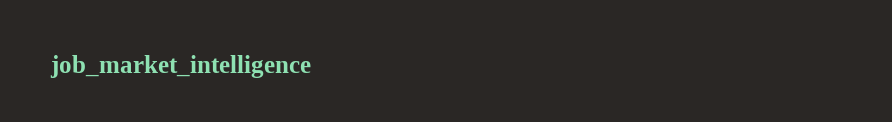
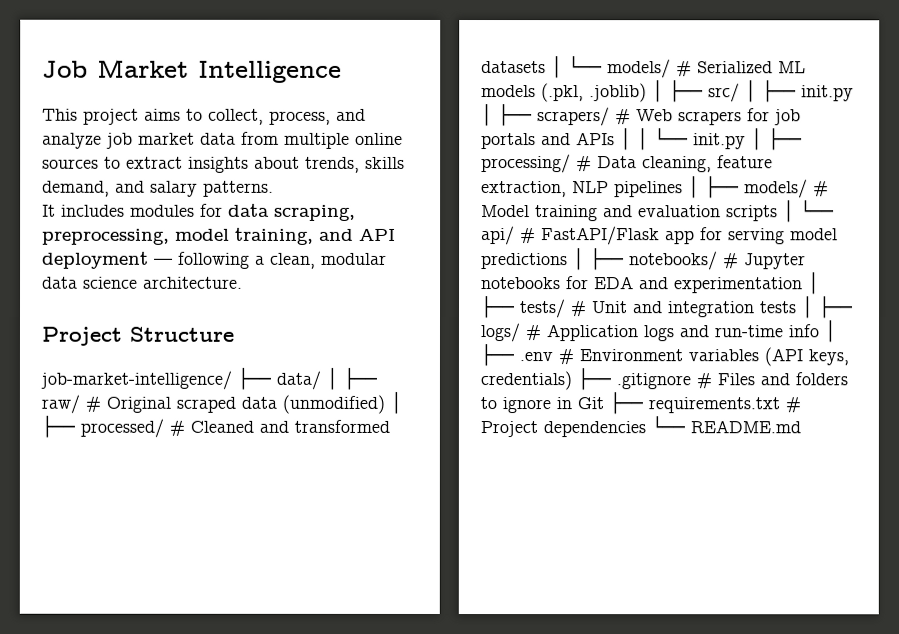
[50,55,311,78] job_market_intelligence -> [42,59,342,83] [42,108,366,125] [42,131,403,149] [42,156,405,173] [42,180,274,197] [42,203,356,221] [42,227,396,245] [42,251,387,269] [42,276,243,289] [41,326,234,346] [40,367,378,390] [41,391,402,414] [41,415,390,438] [481,56,806,79] [481,80,854,103] [481,104,801,127] [481,128,803,151] [481,154,773,174] [481,176,829,199] [481,200,835,223] [481,226,838,246] [481,248,806,271] [481,272,820,295] [480,296,854,319] [480,320,836,343] [480,344,849,367] [480,368,848,391] [480,392,801,415] [480,416,801,438] Job Market Intelligence // This project aims to collect, process, and analyze job market data from multiple online sources to extract insights about trends, skills demand, and salary patterns. // It includes modules for data scraping, preprocessing, model training, and API deployment — following a clean, modular data science architecture. // Project Structure // job-market-intelligence/ ├── data/ │ ├── raw/ # Original scraped data (unmodified) │ ├── processed/ # Cleaned and transformed datasets │ └── models/ # Serialized ML models (.pkl, .joblib) │ ├── src/ │ ├── init.py │ ├── scrapers/ # Web scrapers for job portals and APIs │ │ └── init.py │ ├── processing/ # Data cleaning, feature extraction, NLP pipelines │ ├── models/ # Model training and evaluation scripts │ └── api/ # FastAPI/Flask app for serving model predictions │ ├── notebooks/ # Jupyter notebooks for EDA and experimentation │ ├── tests/ # Unit and integration tests │ ├── logs/ # Application logs and run-time info │ ├── .env # Environment variables (API keys, credentials) ├── .gitignore # Files and folders to ignore in Git ├── requirements.txt # Project dependencies └── README.md

